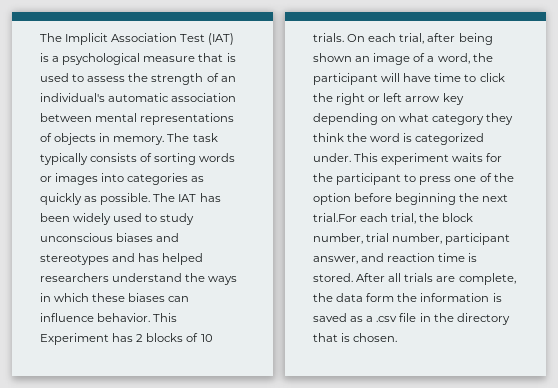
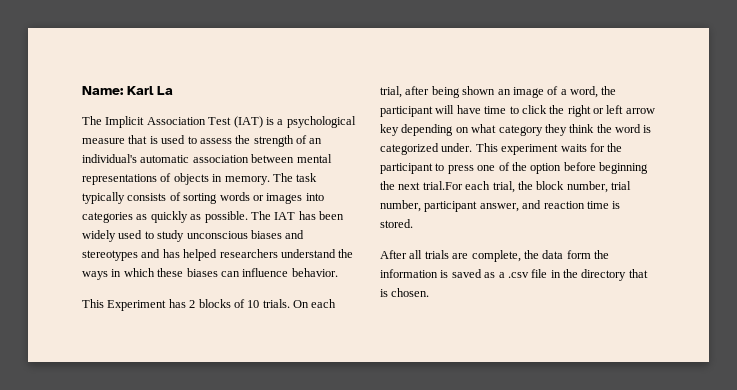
(40, 37) none -> [82,86,173,95] Name: Karl La //
(151, 317) none -> (338, 272) //
(353, 277) none -> (413, 223) //

